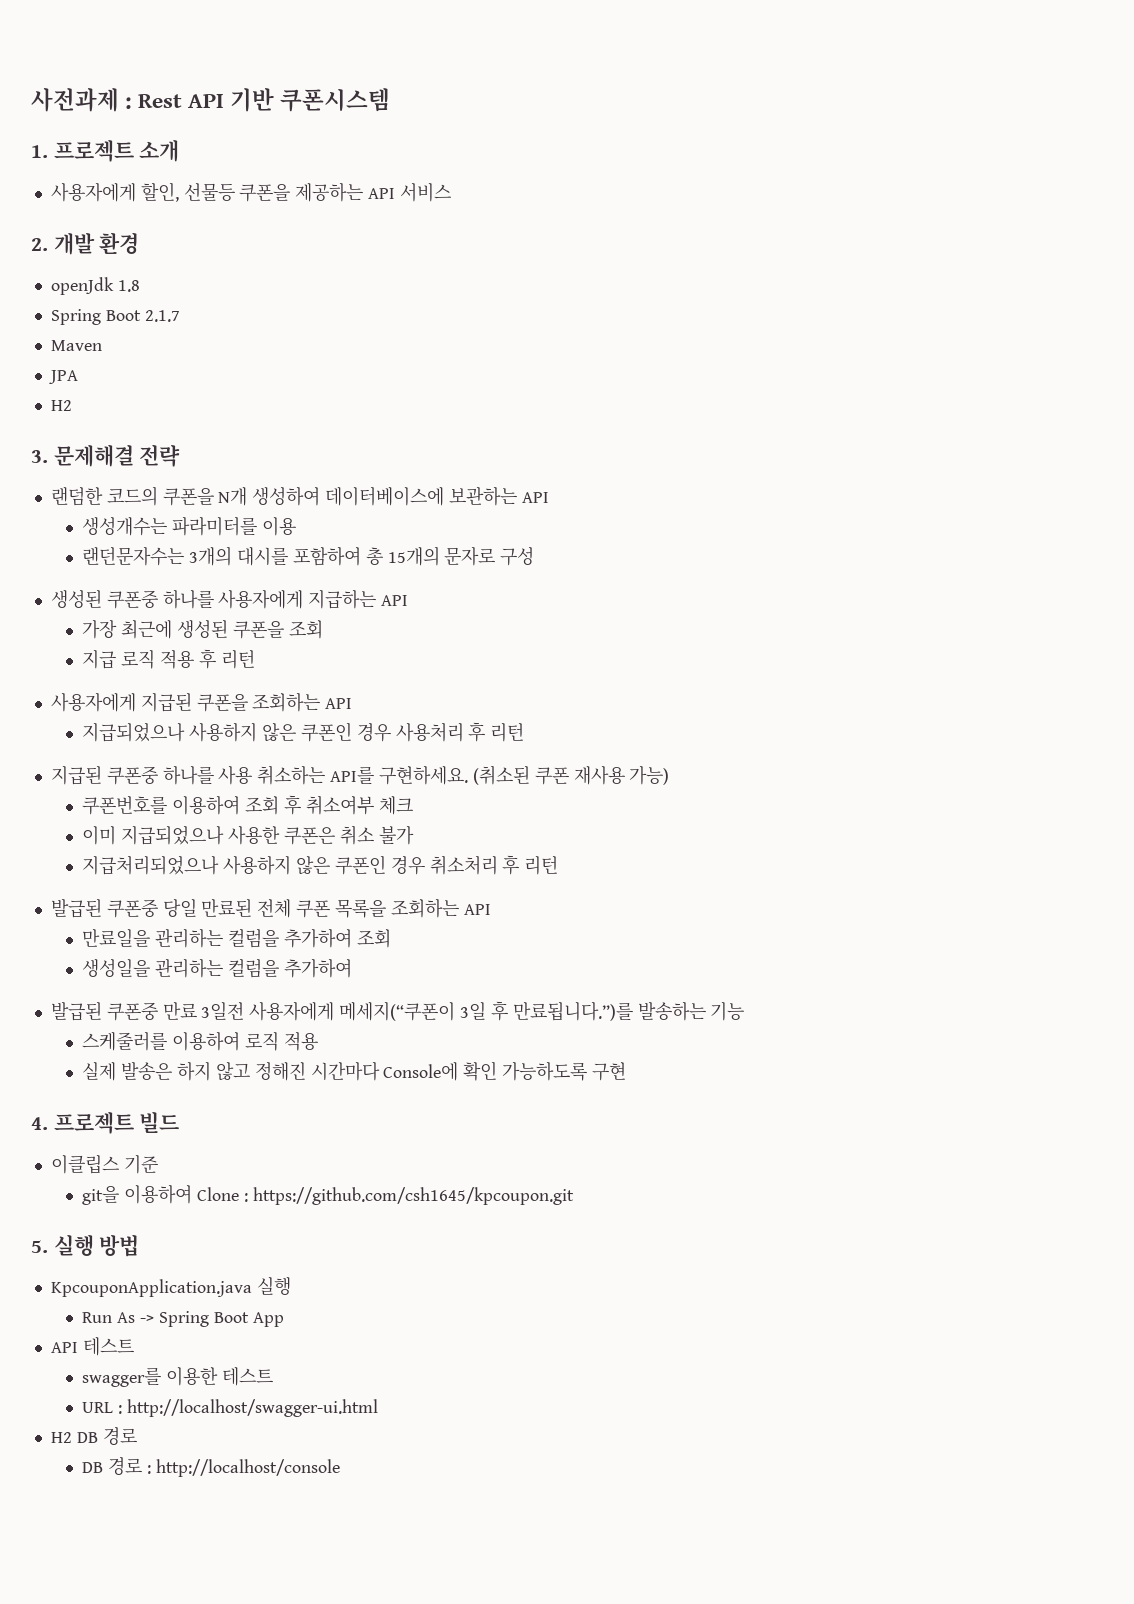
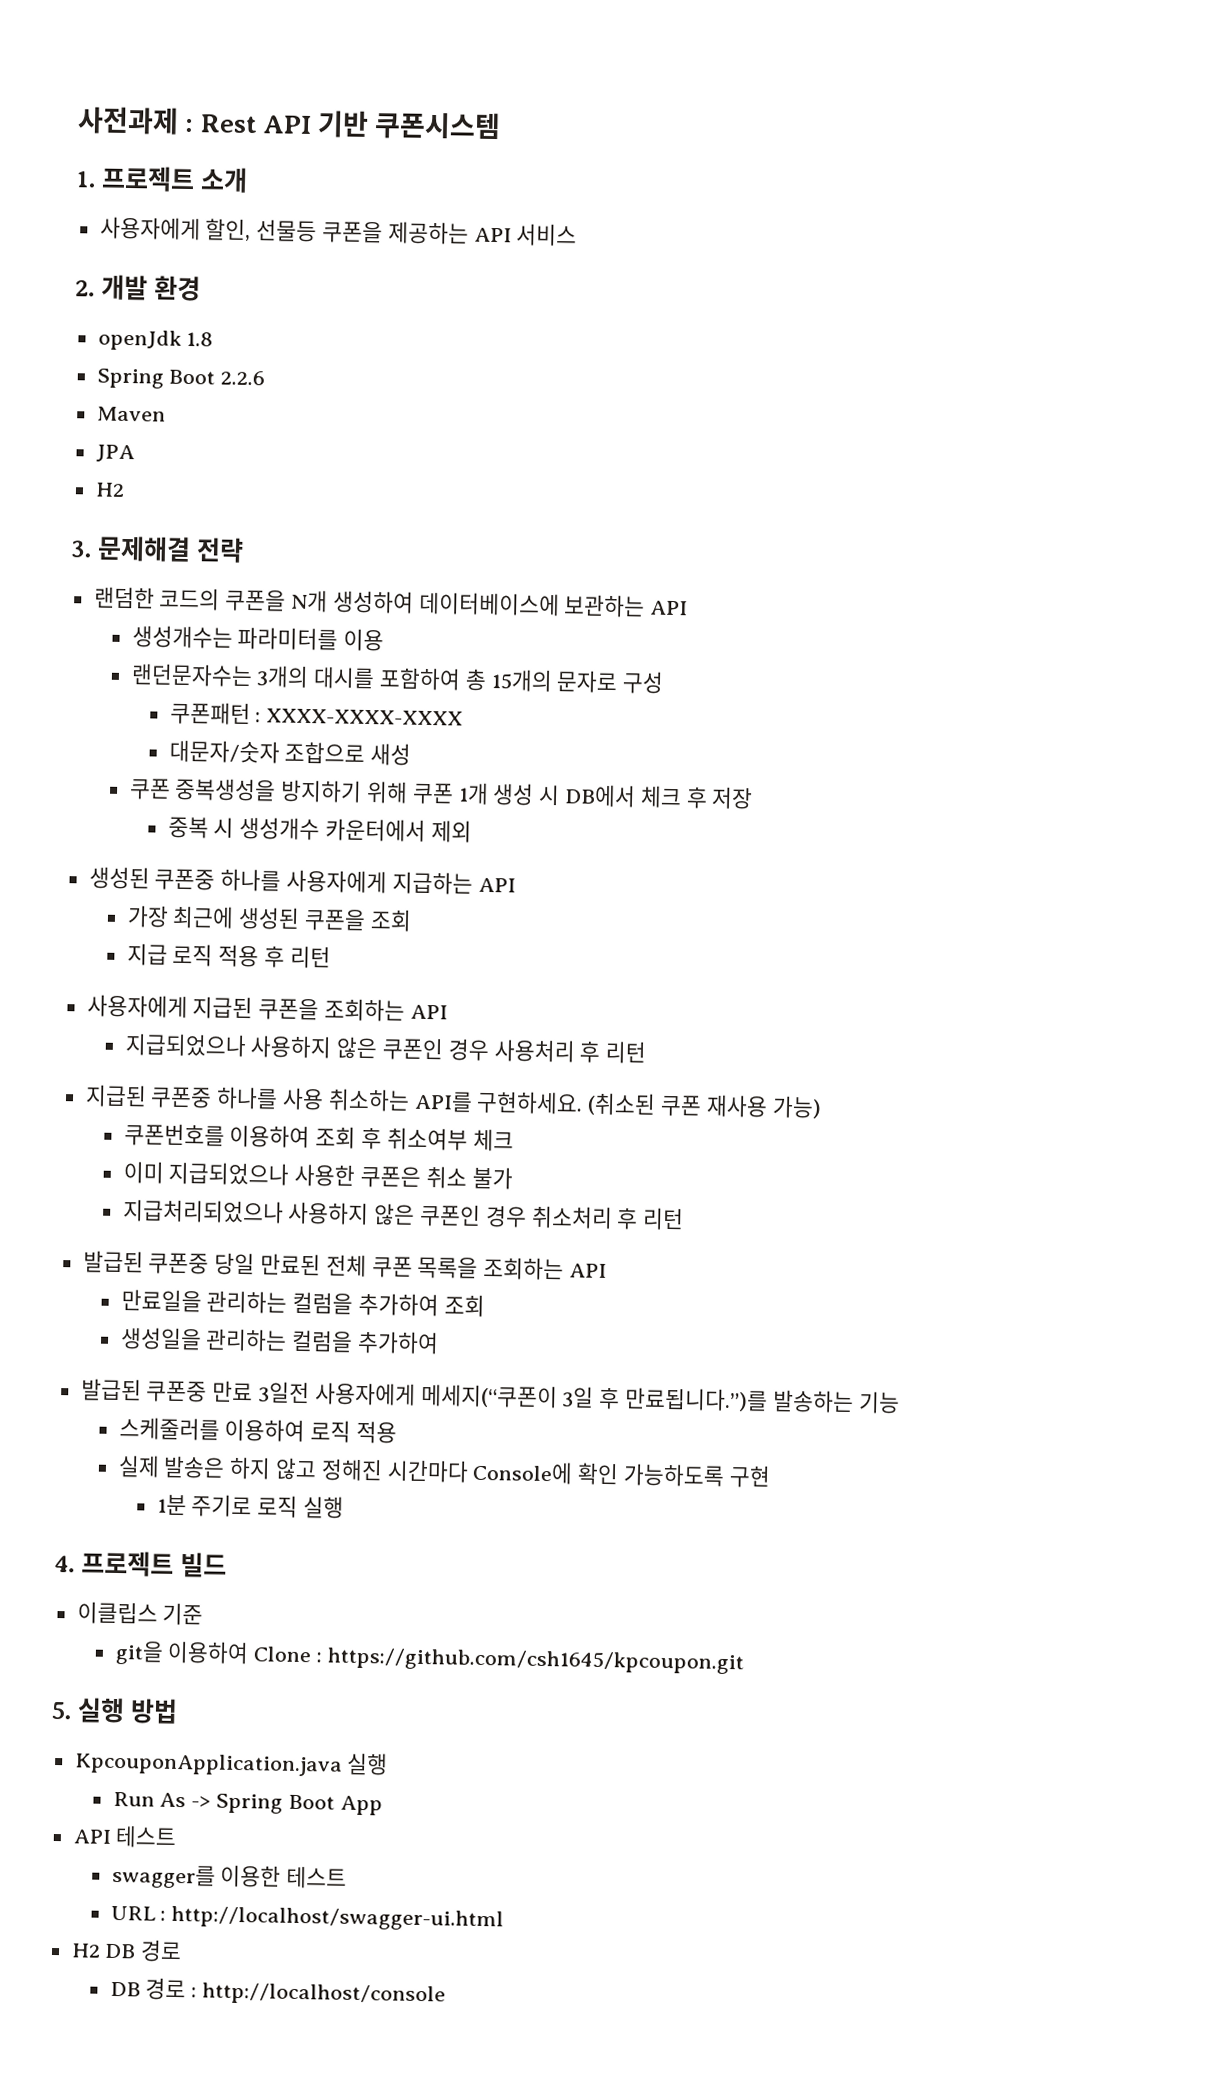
[144,310,180,322] 2.1.7 -> [220,370,266,386] 2.2.6
(535, 556) none -> [169,701,464,726] [168,739,412,766] [128,777,754,810] [167,816,472,843] // 쿠폰패턴 : XXXX-XXXX-XXXX // 대문자/숫자 조합으로 새성 // 쿠폰 중복생성을 방지하기 위해 쿠폰 1개 생성 시 DB에서 체크 후 저장 // 중복 시 생성개수 카운터에서 제외
(626, 1071) none -> [156,1494,344,1519] // 1분 주기로 로직 실행

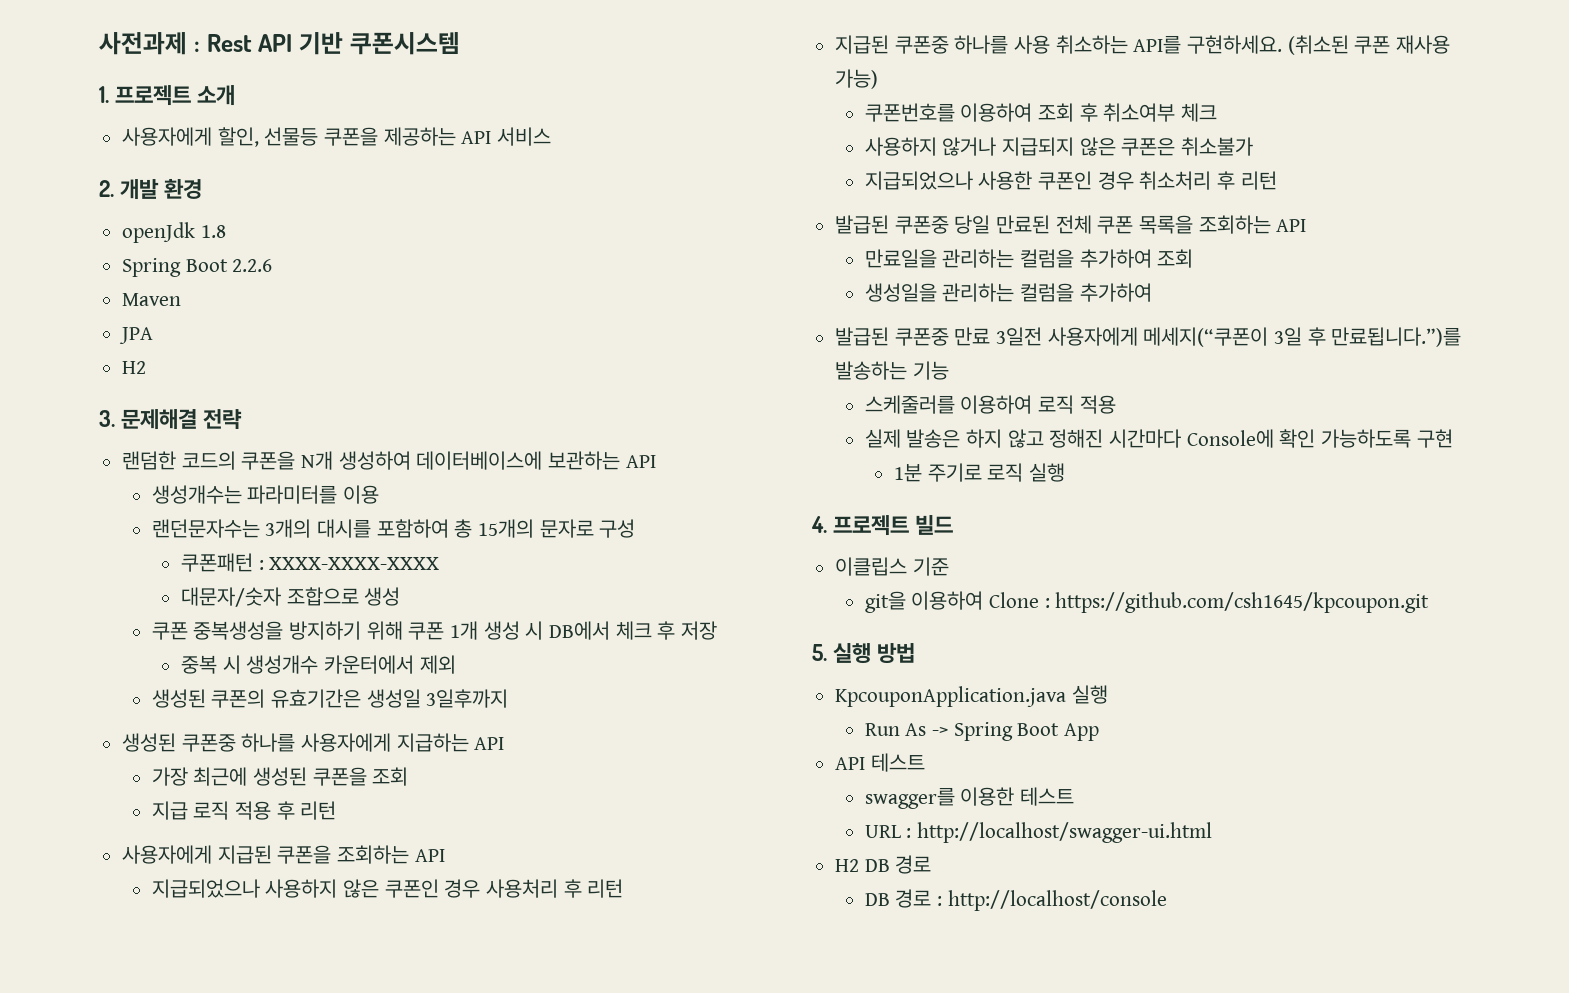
[370,743,412,766] 새성 -> [364,587,401,606] 생성
(472, 831) none -> [151,689,509,708] // 생성된 쿠폰의 유효기간은 생성일 3일후까지
[122,1161,513,1190] [121,1199,416,1226] 이미 지급되었으나 사용한 쿠폰은 취소 불가 // 지급처리되었으나 사용하지 않은 -> [864,137,1253,156] [864,171,1033,190] 사용하지 않거나 지급되지 않은 쿠폰은 취소불가 // 지급되었으나 사용한

